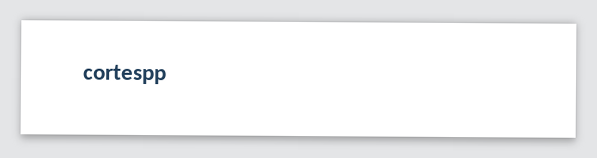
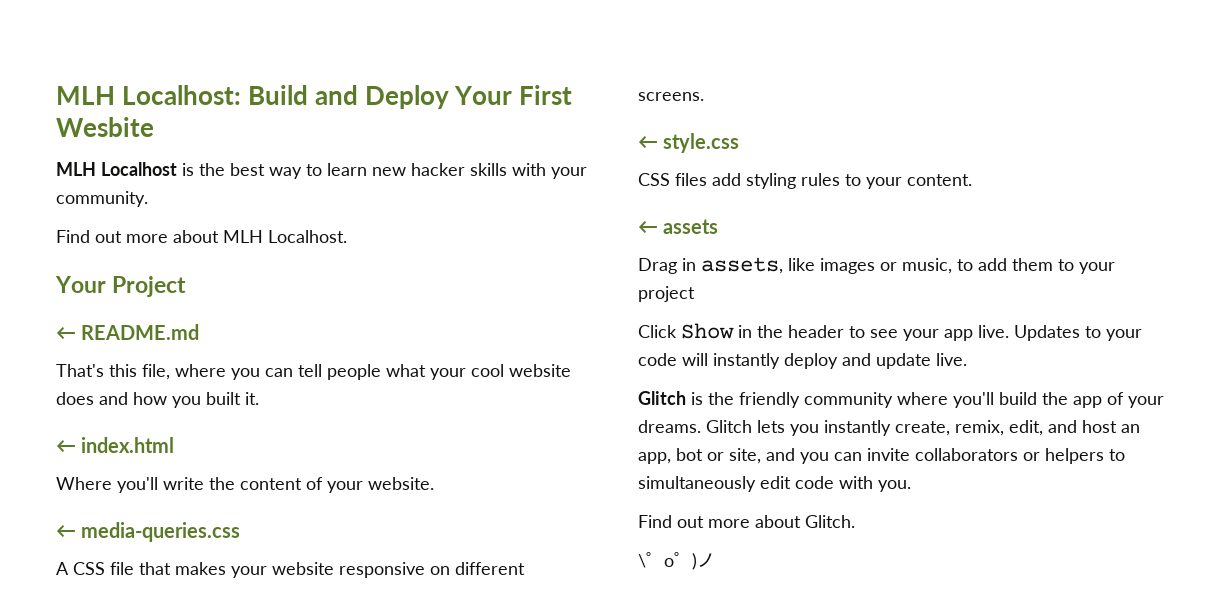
[82,64,167,85] cortespp -> [56,85,573,109] [56,117,154,137] [56,162,587,179] [56,191,148,207] [56,230,347,243] [55,276,187,297] [56,324,200,340] [56,364,571,380] [56,392,259,408] [56,437,175,453] [56,477,434,493] [56,522,241,542] [56,562,525,578] [638,92,704,101] [638,133,740,153] [638,173,972,189] [638,219,719,234] [638,257,1115,274] [638,286,695,302] [638,323,1142,341] [638,353,967,369] [638,391,1164,408] [638,420,1140,436] [638,448,1125,464] [638,476,911,492] [638,515,855,528] [638,552,715,570] MLH Localhost: Build and Deploy Your First Wesbite // MLH Localhost is the best way to learn new hacker skills with your community. // Find out more about MLH Localhost. // Your Project // ← README.md // That's this file, where you can tell people what your cool website does and how you built it. // ← index.html // Where you'll write the content of your website. // ← media-queries.css // A CSS file that makes your website responsive on different screens. // ← style.css // CSS files add styling rules to your content. // ← assets // Drag in assets, like images or music, to add them to your project // Click Show in the header to see your app live. Updates to your code will instantly deploy and update live. // Glitch is the friendly community where you'll build the app of your dreams. Glitch lets you instantly create, remix, edit, and host an app, bot or site, and you can invite collaborators or helpers to simultaneously edit code with you. // Find out more about Glitch. // \゜o゜)ノ

